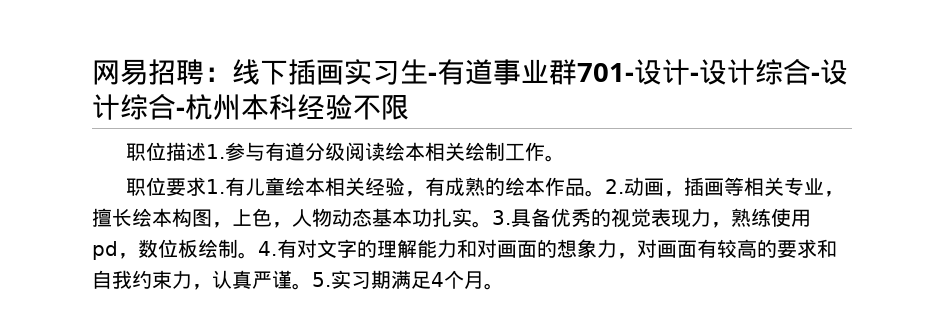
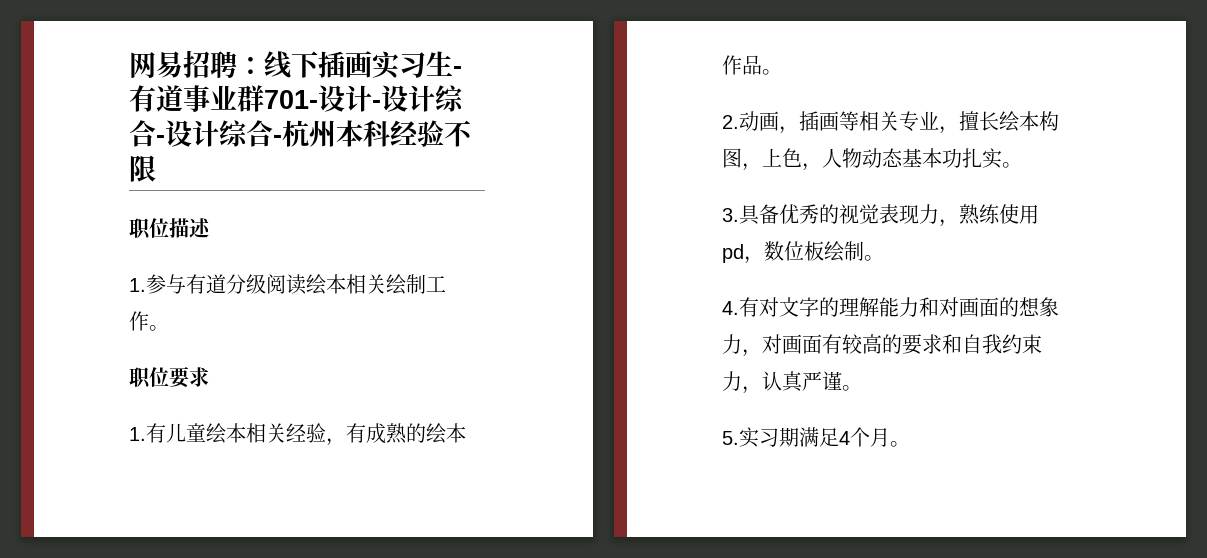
(207, 151) none -> (211, 228) //
(207, 186) none -> (209, 377) //
(606, 193) none -> (782, 72) //
(492, 224) none -> (1022, 165) //
(258, 255) none -> (884, 258) //
(312, 286) none -> (862, 388) //

